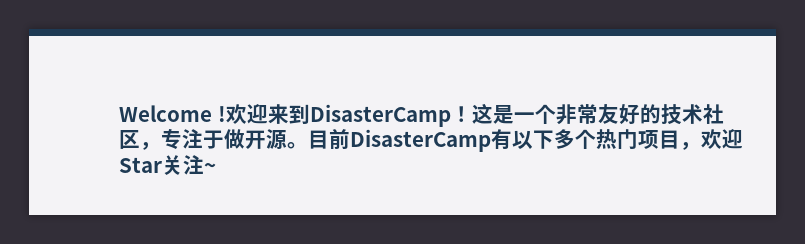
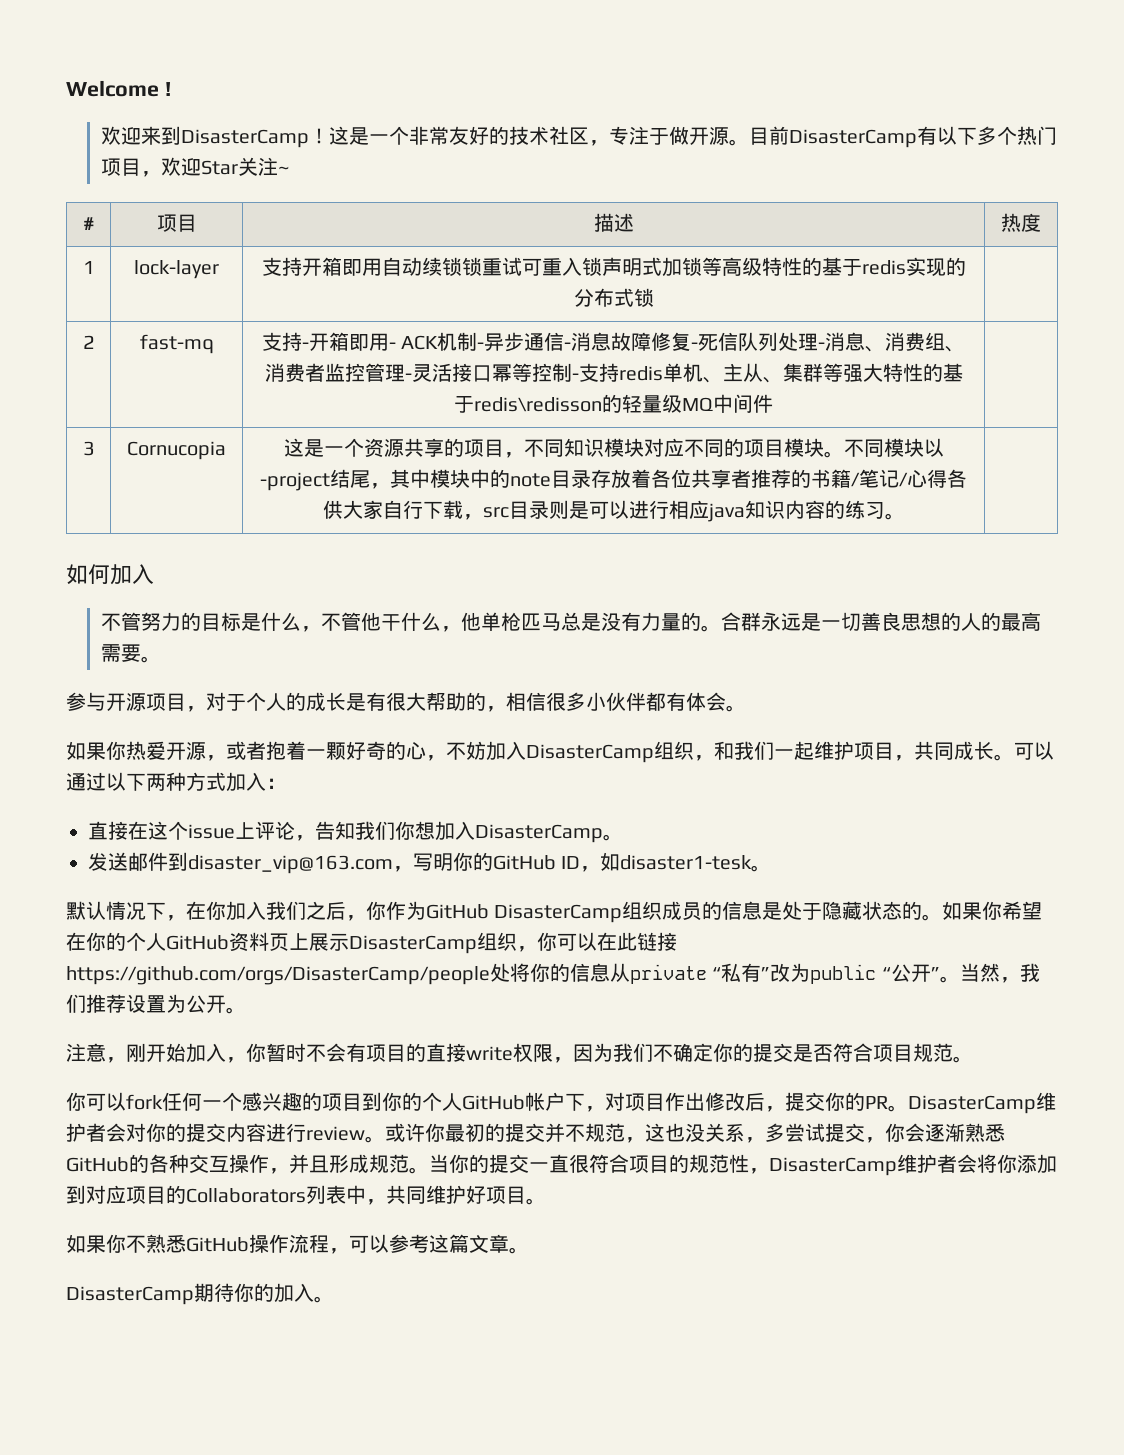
(226, 114) none -> (171, 89) //
(216, 168) none -> [82,217,95,230] [156,214,197,232] [593,213,634,232] [1001,213,1041,232] [82,261,95,274] [134,260,219,279] [261,257,966,277] [573,288,654,307] [82,335,95,349] [139,334,214,354] [261,332,966,352] [264,363,963,383] [454,394,773,413] [82,441,95,456] [127,441,226,460] [283,438,944,458] [260,469,967,491] [322,500,905,522] [66,564,154,585] [100,612,1041,632] [100,644,161,663] [66,692,746,712] [66,741,1054,763] [66,772,286,792] [88,821,623,843] [88,852,772,874] [66,901,1043,923] [66,932,677,954] [66,963,1040,985] [66,994,246,1014] [66,1043,973,1063] [66,1092,1056,1114] [66,1123,1005,1143] [66,1154,1057,1176] [66,1185,546,1205] [66,1234,529,1254] [66,1283,334,1305] // # | 项目 | 描述 | 热度 // 1 | lock-layer | 支持开箱即用自动续锁锁重试可重入锁声明式加锁等高级特性的基于redis实现的分布式锁 | // 2 | fast-mq | 支持-开箱即用- ACK机制-异步通信-消息故障修复-死信队列处理-消息、消费组、消费者监控管理-灵活接口幂等控制-支持redis单机、主从、集群等强大特性的基于redis\redisson的轻量级MQ中间件 | // 3 | Cornucopia | 这是一个资源共享的项目，不同知识模块对应不同的项目模块。不同模块以-project结尾，其中模块中的note目录存放着各位共享者推荐的书籍/笔记/心得各供大家自行下载，src目录则是可以进行相应java知识内容的练习。 | // 如何加入 // 不管努力的目标是什么，不管他干什么，他单枪匹马总是没有力量的。合群永远是一切善良思想的人的最高需要。 // 参与开源项目，对于个人的成长是有很大帮助的，相信很多小伙伴都有体会。 // 如果你热爱开源，或者抱着一颗好奇的心，不妨加入DisasterCamp组织，和我们一起维护项目，共同成长。可以通过以下两种方式加入： // 直接在这个issue上评论，告知我们你想加入DisasterCamp。 // 发送邮件到disaster_vip@163.com，写明你的GitHub ID，如disaster1-tesk。 // 默认情况下，在你加入我们之后，你作为GitHub DisasterCamp组织成员的信息是处于隐藏状态的。如果你希望在你的个人GitHub资料页上展示DisasterCamp组织，你可以在此链接https://github.com/orgs/DisasterCamp/people处将你的信息从private “私有”改为public “公开”。当然，我们推荐设置为公开。 // 注意，刚开始加入，你暂时不会有项目的直接write权限，因为我们不确定你的提交是否符合项目规范。 // 你可以fork任何一个感兴趣的项目到你的个人GitHub帐户下，对项目作出修改后，提交你的PR。DisasterCamp维护者会对你的提交内容进行review。或许你最初的提交并不规范，这也没关系，多尝试提交，你会逐渐熟悉GitHub的各种交互操作，并且形成规范。当你的提交一直很符合项目的规范性，DisasterCamp维护者会将你添加到对应项目的Collaborators列表中，共同维护好项目。 // 如果你不熟悉GitHub操作流程，可以参考这篇文章。 // DisasterCamp期待你的加入。

